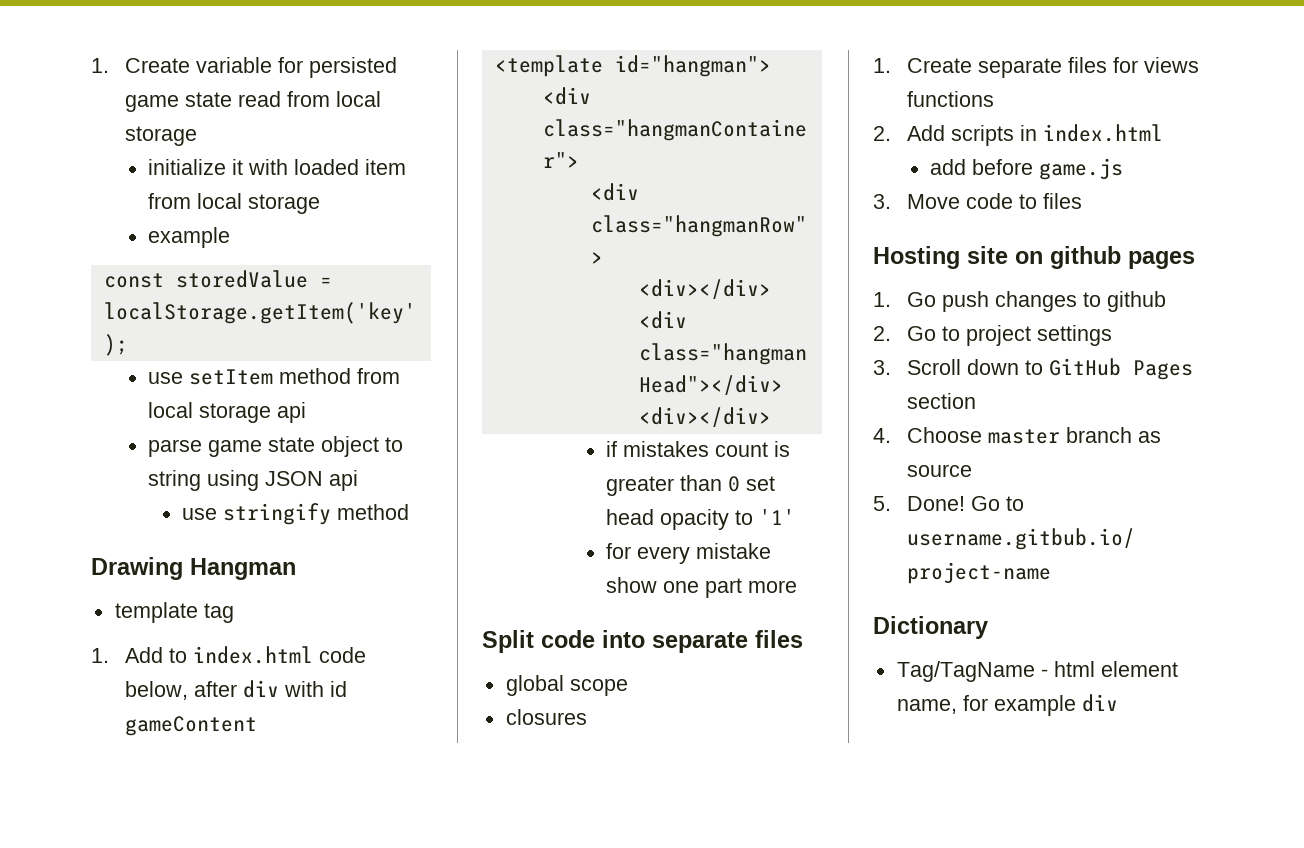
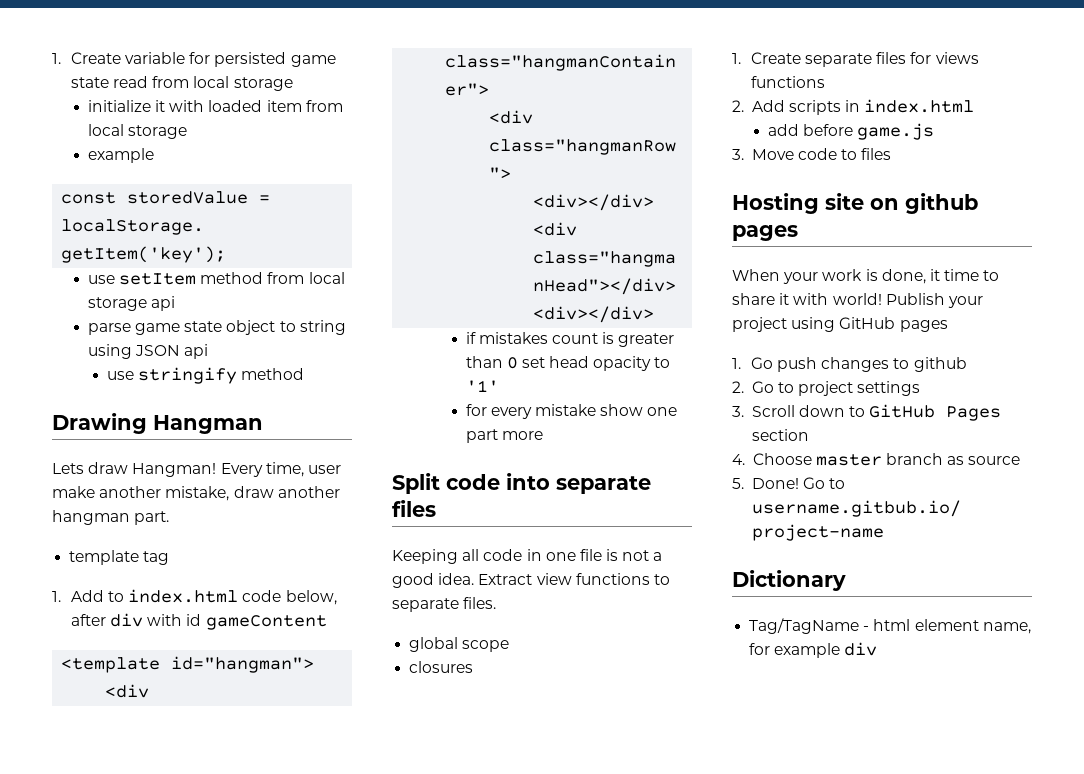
(296, 569) none -> [52,462,341,477] [52,486,340,501] [52,510,170,525] // Lets draw Hangman! Every time, user make another mistake, draw another hangman part.
(803, 639) none -> [392,549,663,564] [392,573,670,588] [392,597,497,612] // Keeping all code in one file is not a good idea. Extract view functions to separate files.
(1195, 260) none -> [732,269,1000,284] [732,293,983,308] [732,317,948,332] // When your work is done, it time to share it with world! Publish your project using GitHub pages

